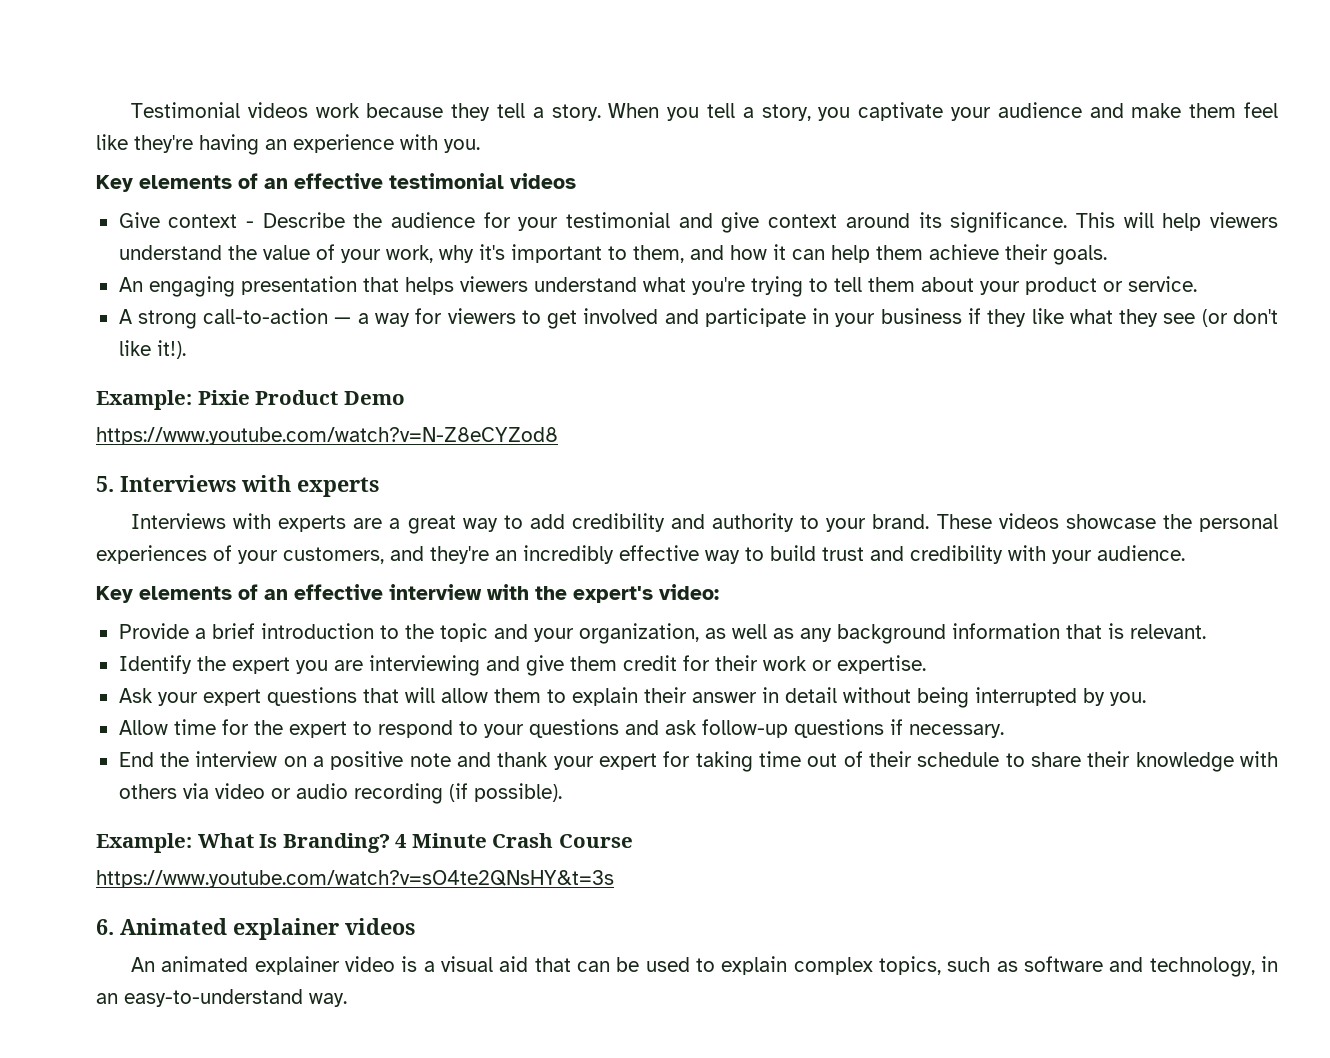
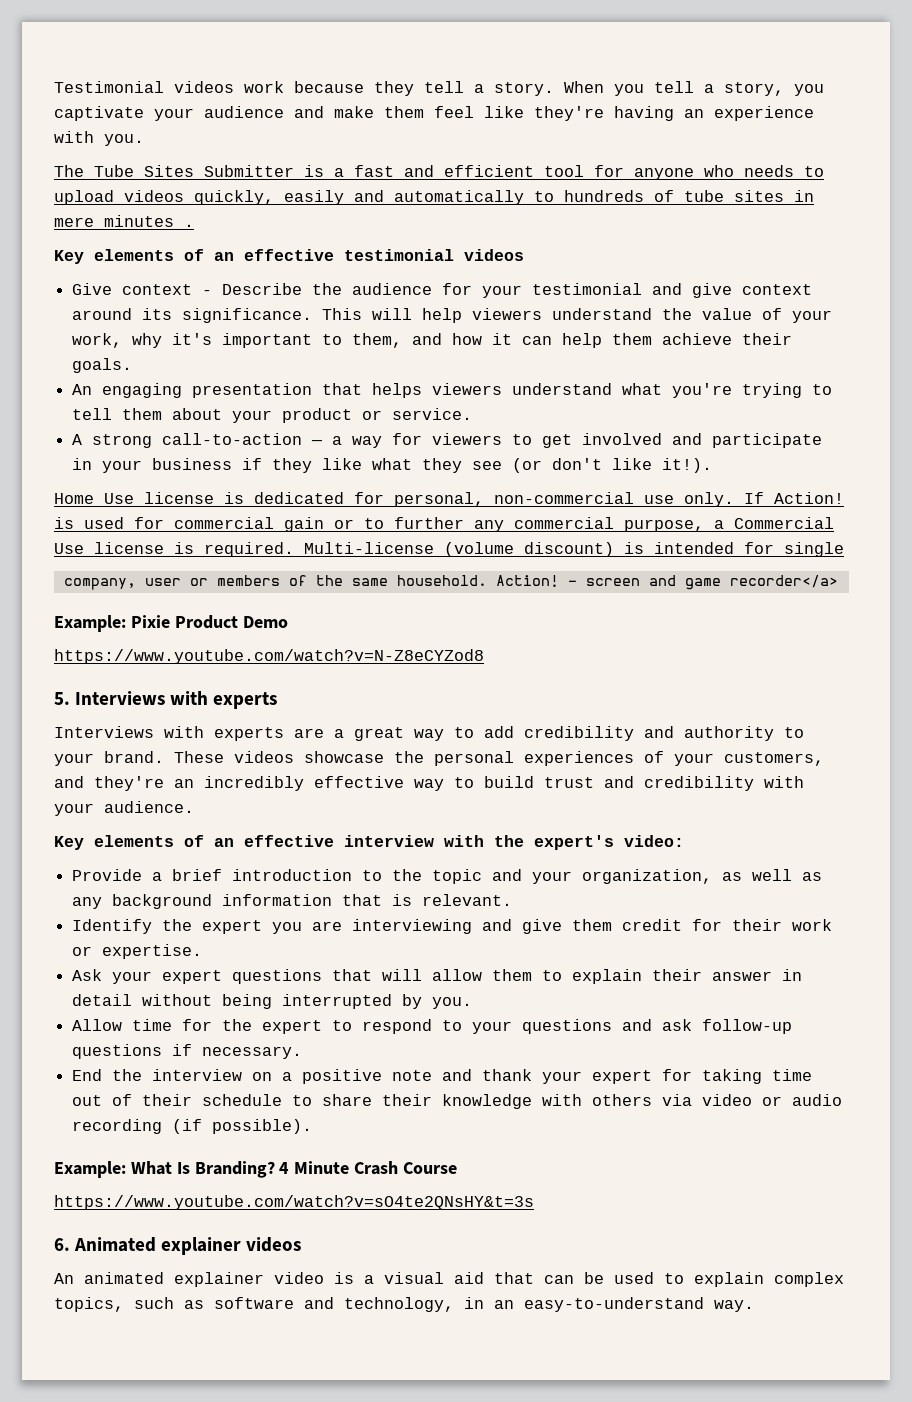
(480, 146) none -> [54,165,824,180] [54,190,814,205] [54,215,194,227] // The Tube Sites Submitter is a fast and efficient tool for anyone who needs to upload videos quickly, easily and automatically to hundreds of tube sites in mere minutes .
(186, 349) none -> [54,492,844,507] [54,517,834,532] [54,542,844,557] [63,575,838,590] // Home Use license is dedicated for personal, non-commercial use only. If Action! is used for commercial gain or to further any commercial purpose, a Commercial Use license is required. Multi-license (volume discount) is intended for single // company, user or members of the same household. Action! - screen and game recorder</a>

